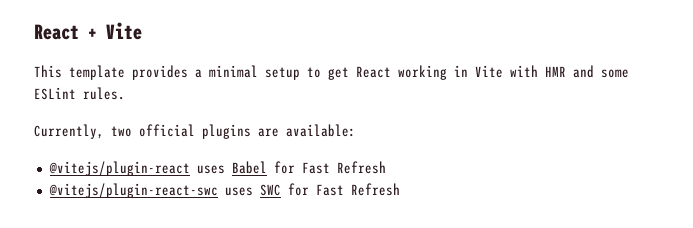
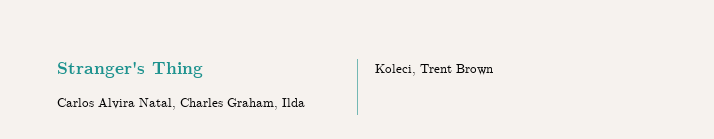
[34,22,142,40] [34,65,629,80] [34,87,125,100] [34,124,356,139] [48,161,386,176] [48,183,400,198] React + Vite // This template provides a minimal setup to get React working in Vite with HMR and some ESLint rules. // Currently, two official plugins are available: // @vitejs/plugin-react uses Babel for Fast Refresh // @vitejs/plugin-react-swc uses SWC for Fast Refresh -> [57,61,203,78] [57,98,305,110] [375,64,493,76] Stranger's Thing // Carlos Alvira Natal, Charles Graham, Ilda Koleci, Trent Brown

